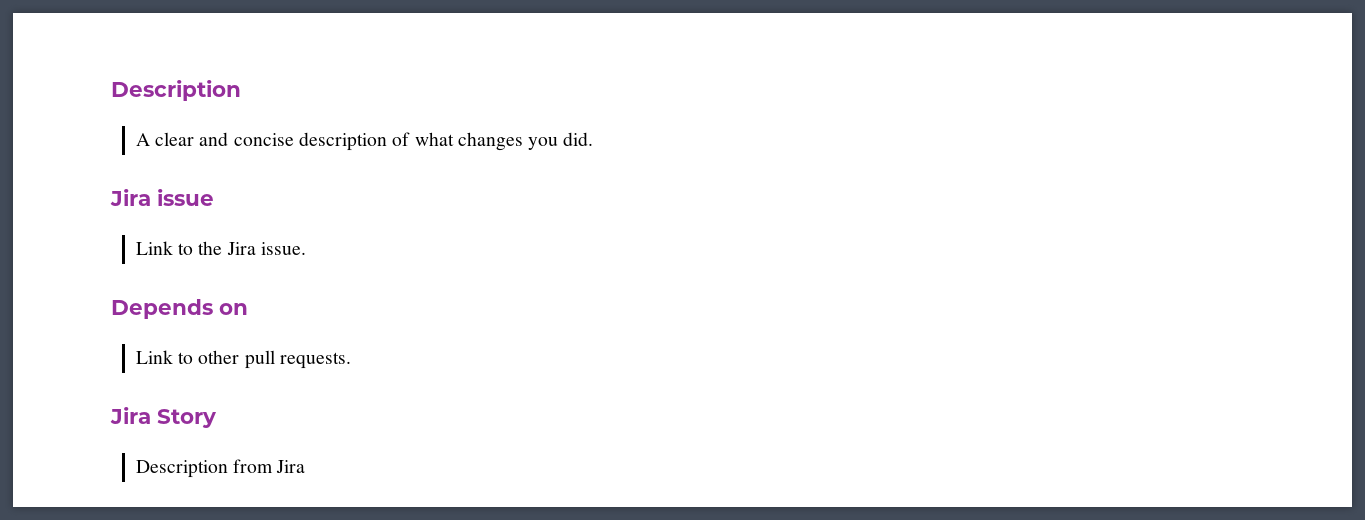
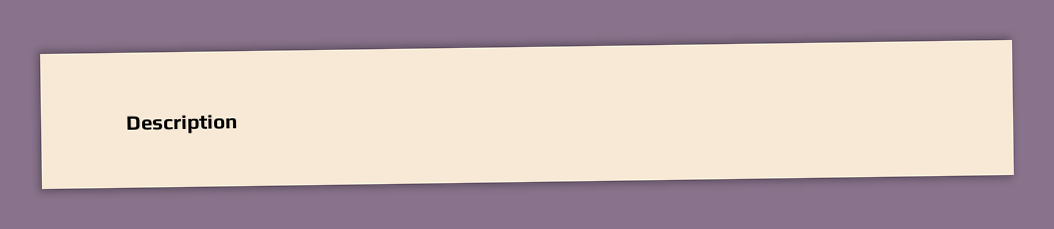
[111,80,241,101] [135,132,594,151] [110,189,214,206] [135,241,306,255] [111,299,248,319] [135,350,351,369] [110,407,217,428] [135,459,306,478] Description // A clear and concise description of what changes you did. // Jira issue // Link to the Jira issue. // Depends on // Link to other pull requests. // Jira Story // Description from Jira -> [125,114,238,135] Description

